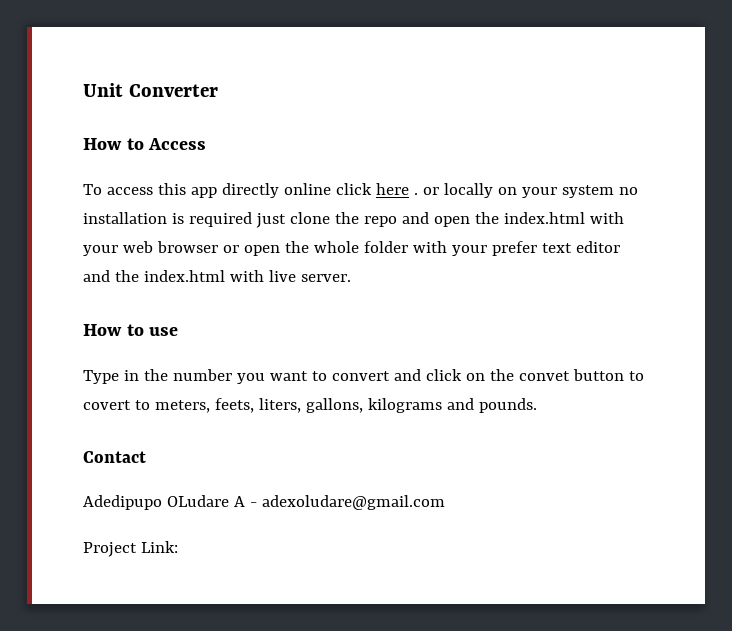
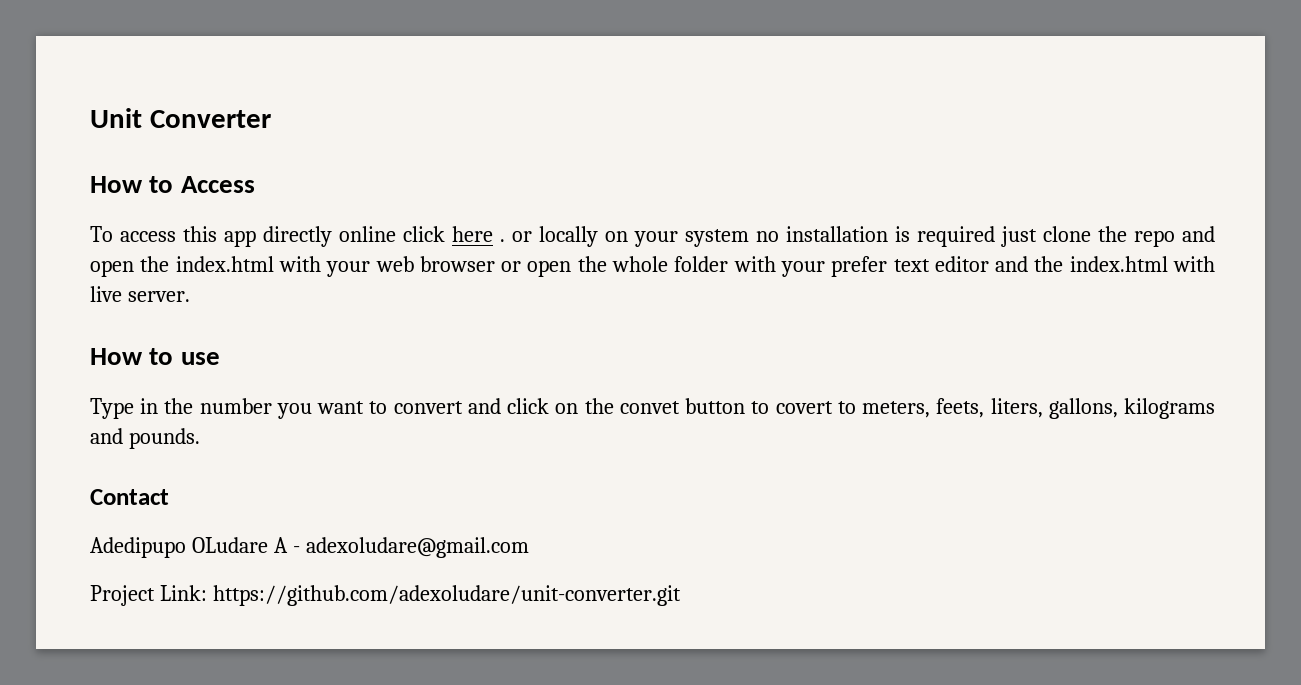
(178, 547) none -> [212,585,681,606] https://github.com/adexoludare/unit-converter.git

